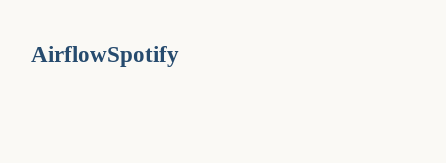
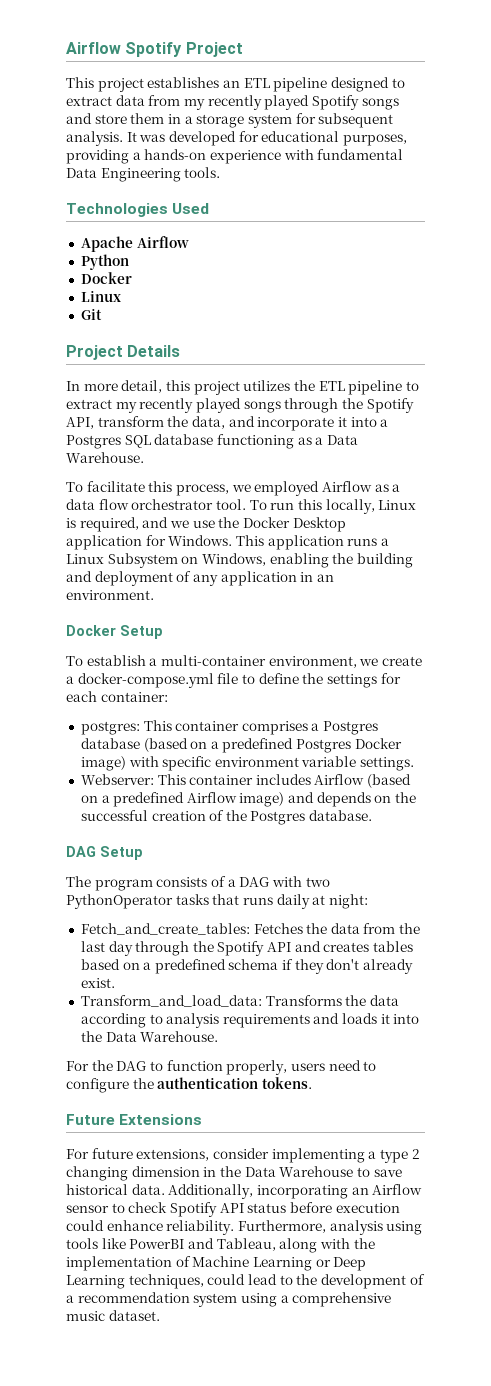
[31,46,179,67] AirflowSpotify -> [66,42,243,57] [66,77,405,92] [66,95,399,110] [66,113,394,128] [66,131,407,146] [66,149,404,164] [66,167,221,182] [66,203,210,217] [80,236,189,252] [80,254,129,270] [80,272,132,284] [80,291,121,302] [80,309,102,320] [66,345,181,360] [66,380,419,395] [66,398,414,413] [66,416,389,431] [66,434,358,449] [66,452,144,463] [66,481,401,496] [66,499,417,514] [66,517,346,532] [66,535,389,550] [66,553,413,568] [66,571,334,586] [66,590,154,600] [66,625,163,639] [66,655,422,668] [66,673,401,688] [66,691,168,702] [80,720,379,735] [80,738,402,753] [80,756,415,771] [80,774,412,788] [80,792,417,807] [80,810,373,825] [66,846,143,860] [66,876,330,891] [66,894,368,909] [80,923,421,935] [80,941,414,956] [80,959,414,974] [80,978,115,988] [80,995,399,1007] [80,1013,420,1028] [80,1031,219,1042] [66,1060,377,1075] [66,1077,312,1093] [66,1114,203,1125] [66,1148,420,1163] [66,1166,402,1181] [66,1184,423,1199] [66,1202,400,1217] [66,1220,423,1235] [66,1238,375,1253] [66,1256,367,1271] [66,1274,425,1289] [66,1292,392,1307] [66,1310,160,1321] Airflow Spotify Project // This project establishes an ETL pipeline designed to extract data from my recently played Spotify songs and store them in a storage system for subsequent analysis. It was developed for educational purposes, providing a hands-on experience with fundamental Data Engineering tools. // Technologies Used // Apache Airflow // Python // Docker // Linux // Git // Project Details // In more detail, this project utilizes the ETL pipeline to extract my recently played songs through the Spotify API, transform the data, and incorporate it into a Postgres SQL database functioning as a Data Warehouse. // To facilitate this process, we employed Airflow as a data flow orchestrator tool. To run this locally, Linux is required, and we use the Docker Desktop application for Windows. This application runs a Linux Subsystem on Windows, enabling the building and deployment of any application in an environment. // Docker Setup // To establish a multi-container environment, we create a docker-compose.yml file to define the settings for each container: // postgres: This container comprises a Postgres database (based on a predefined Postgres Docker image) with specific environment variable settings. // Webserver: This container includes Airflow (based on a predefined Airflow image) and depends on the successful creation of the Postgres database. // DAG Setup // The program consists of a DAG with two PythonOperator tasks that runs daily at night: // Fetch_and_create_tables: Fetches the data from the last day through the Spotify API and creates tables based on a predefined schema if they don't already exist. // Transform_and_load_data: Transforms the data according to analysis requirements and loads it into the Data Warehouse. // For the DAG to function properly, users need to configure the authentication tokens. // Future Extensions // For future extensions, consider implementing a type 2 changing dimension in the Data Warehouse to save historical data. Additionally, incorporating an Airflow sensor to check Spotify API status before execution could enhance reliability. Furthermore, analysis using tools like PowerBI and Tableau, along with the implementation of Machine Learning or Deep Learning techniques, could lead to the development of a recommendation system using a comprehensive music dataset.

